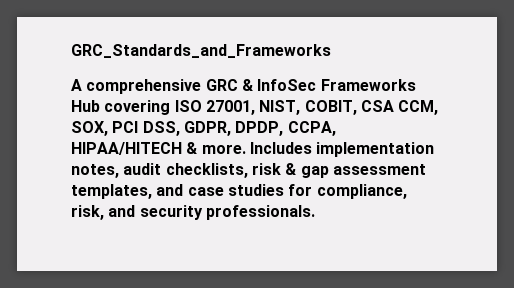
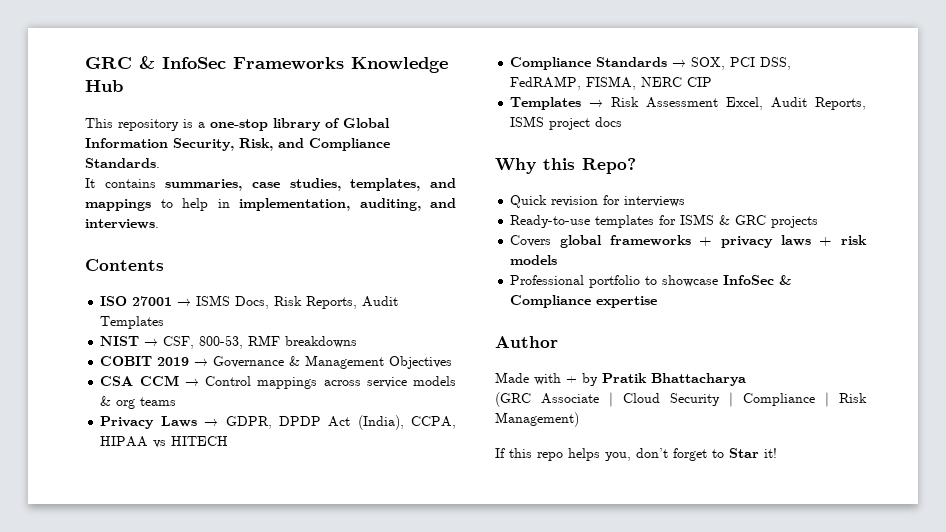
[71,44,331,58] [71,79,202,94] GRC_Standards_and_Frameworks // A comprehensive -> (85, 63) none
(416, 85) none -> [351,57,448,73] Knowledge
[104,100,439,115] [71,121,336,136] [71,142,435,157] [71,163,426,178] [71,184,407,199] [71,205,315,220] covering ISO 27001, NIST, COBIT, CSA CCM, SOX, PCI DSS, GDPR, DPDP, CCPA, HIPAA/HITECH & more. Includes implementation notes, audit checklists, risk & gap assessment templates, and case studies for compliance, risk, and security professionals. -> [85,118,390,131] [85,138,390,151] [85,158,160,168] [85,178,456,191] [85,198,456,211] [85,219,159,229] [85,259,164,271] [100,295,399,309] [100,316,165,329] [100,335,358,349] [100,355,453,369] [100,375,457,389] [100,396,177,409] [100,415,456,430] [100,436,229,448] [510,57,792,70] [510,76,713,90] [510,97,866,110] [510,116,623,130] [495,158,636,174] [510,195,686,208] [510,214,819,228] [510,235,867,248] [510,255,558,265] [510,275,793,288] [510,295,658,308] [495,336,558,348] [495,372,746,386] [495,392,867,407] [495,412,579,427] [495,448,777,461] // This repository is a one-stop library of Global Information Security, Risk, and Compliance Standards. // It contains summaries, case studies, templates, and mappings to help in implementation, auditing, and interviews. // Contents // ISO 27001 → ISMS Docs, Risk Reports, Audit Templates // NIST → CSF, 800-53, RMF breakdowns // COBIT 2019 → Governance & Management Objectives // CSA CCM → Control mappings across service models & org teams // Privacy Laws → GDPR, DPDP Act (India), CCPA, HIPAA vs HITECH // Compliance Standards → SOX, PCI DSS, FedRAMP, FISMA, NERC CIP // Templates → Risk Assessment Excel, Audit Reports, ISMS project docs // Why this Repo? // Quick revision for interviews // Ready-to-use templates for ISMS & GRC projects // Covers global frameworks + privacy laws + risk models // Professional portfolio to showcase InfoSec & Compliance expertise // Author // Made with + by Pratik Bhattacharya // (GRC Associate | Cloud Security | Compliance | Risk Management) // If this repo helps you, don’t forget to Star it!

